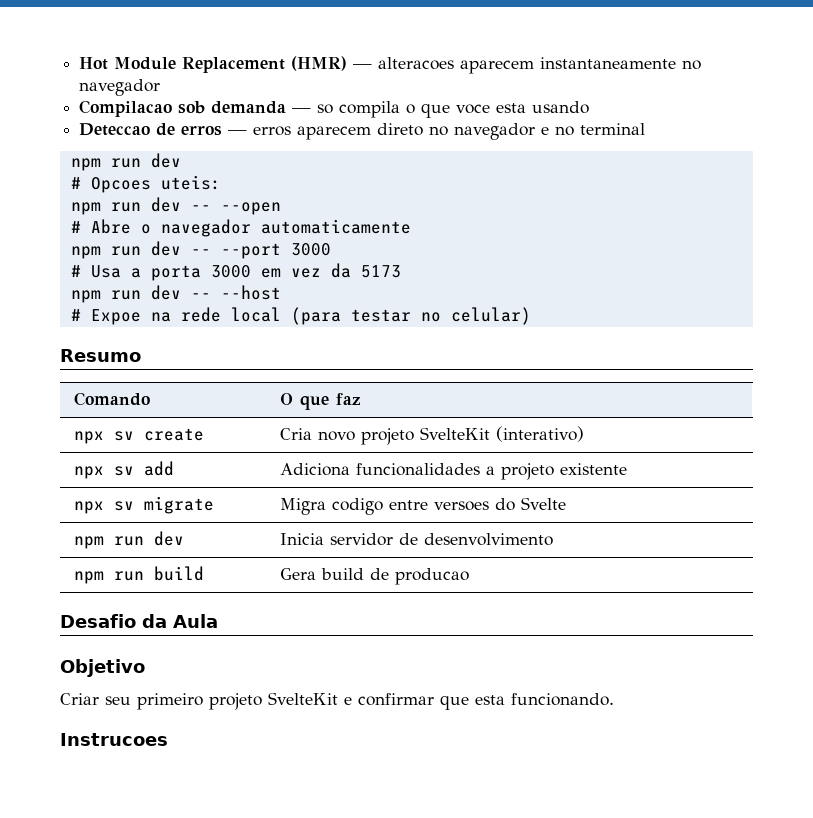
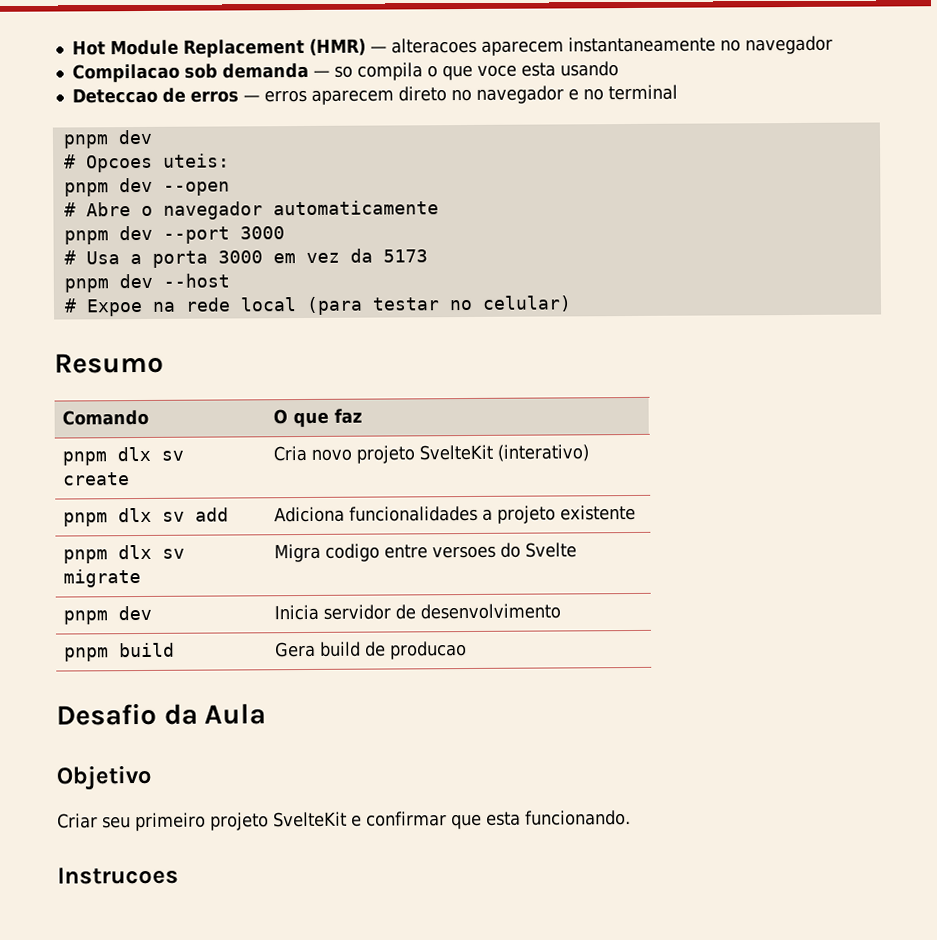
[70,158,141,171] npm run -> [62,134,109,149] pnpm
[70,197,211,215] npm run dev -- -> [63,177,153,197] pnpm dev
[70,241,211,259] npm run dev -- -> [63,225,153,245] pnpm dev
[70,285,211,303] npm run dev -- -> [63,273,153,293] pnpm dev
[73,431,104,444] npx -> [61,446,151,466] pnpm dlx
[73,466,104,479] npx -> [62,507,152,527] pnpm dlx
[73,501,104,514] npx -> [62,544,152,564] pnpm dlx
[73,536,144,549] npm run -> [62,610,108,625] pnpm
[73,571,144,584] npm run -> [63,647,109,662] pnpm

